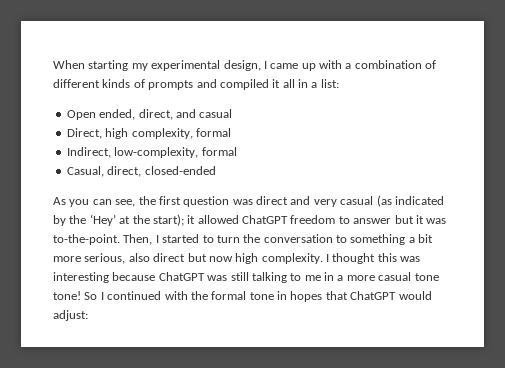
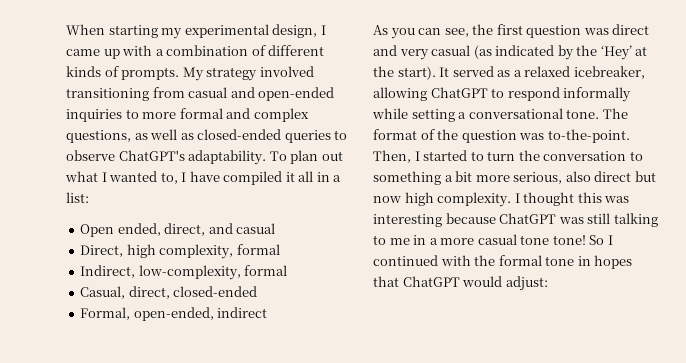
[148,79,217,90] prompts and -> [121,66,314,81] [66,87,335,101] [66,108,309,122] [66,129,348,143] [66,150,343,165] [65,171,220,184] prompts. My strategy involved transitioning from casual and open-ended inquiries to more formal and complex questions, as well as closed-ended queries to observe ChatGPT's adaptability. To plan out what I wanted to, I have
(216, 170) none -> [80,307,268,321] // Formal, open-ended, indirect
[152,214,424,226] start); it allowed ChatGPT freedom to answer but it -> [397,66,645,80] [373,87,632,102] [372,108,628,122] [373,129,517,143] start). It served as a relaxed icebreaker, allowing ChatGPT to respond informally while setting a conversational tone. The format of the question

